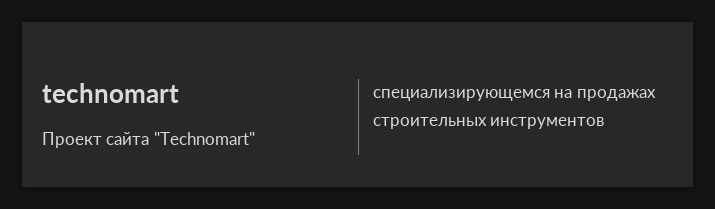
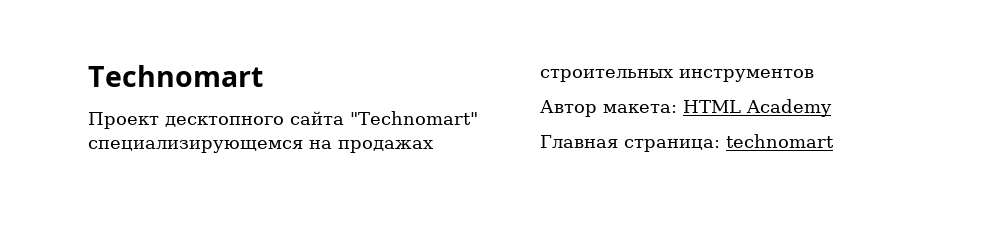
[42,83,179,103] technomart -> [88,65,263,87] Technomart
(102, 140) none -> [165,116,284,127] десктопного
(605, 123) none -> [540,99,832,117] [540,134,834,152] // Автор макета: HTML Academy // Главная страница: technomart

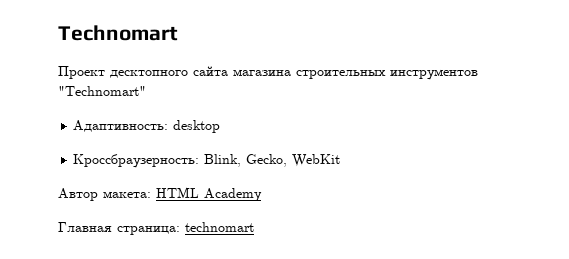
[350,111,478,125] [88,140,433,153] [540,69,814,82] "Technomart" специализирующемся на продажах строительных инструментов -> [233,69,478,80] [58,86,146,96] [73,120,221,133] [73,154,341,168] магазина строительных инструментов "Technomart" // Адаптивность: desktop // Кроссбраузерность: Blink, Gecko, WebKit

